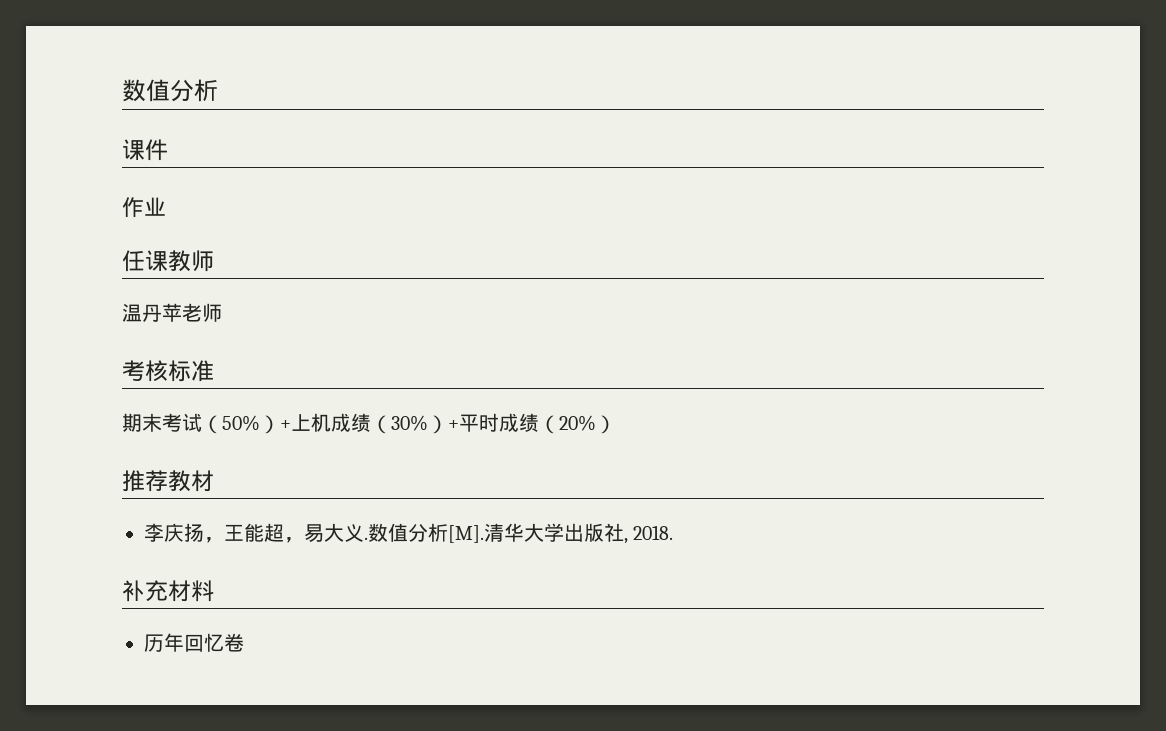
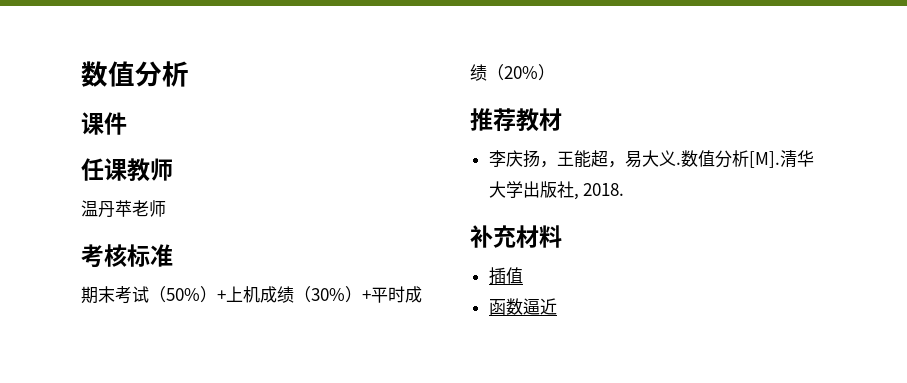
[122,197,166,217] // 作业 -> (127, 123) none
[144,633,244,652] 历年回忆卷 -> [488,267,523,285] [488,298,557,315] 插值 // 函数逼近

